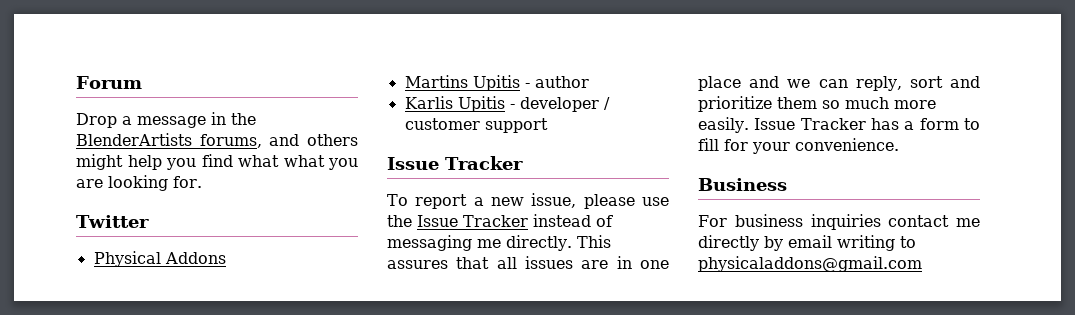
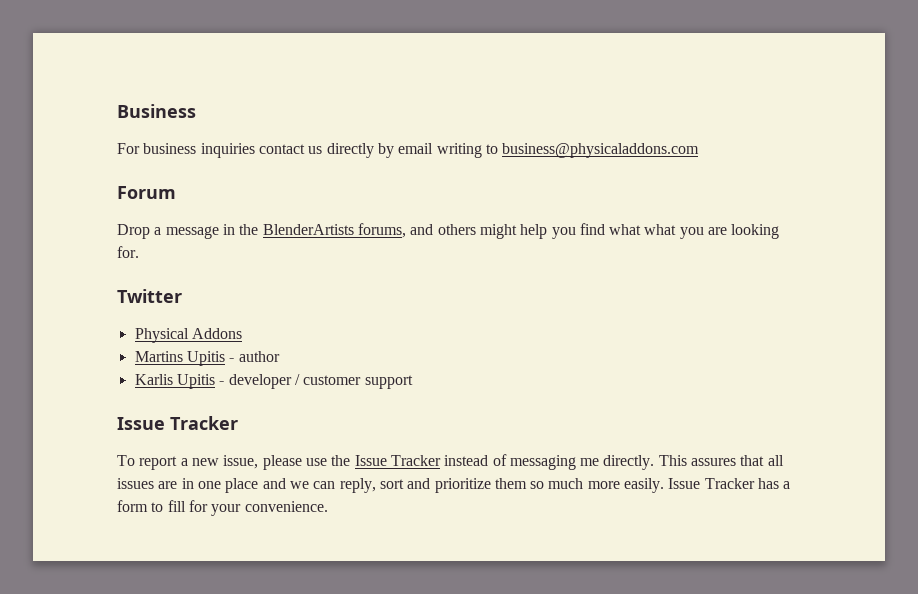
(76, 82) none -> [117,104,196,118] [117,143,700,158] Business // For business inquiries contact us directly by email writing to business@physicaladdons.com //
[698,178,787,191] [698,214,980,230] [698,235,916,251] [698,256,922,272] // Business // For business inquiries contact me directly by email writing to physicaladdons@gmail.com -> (328, 506) none

